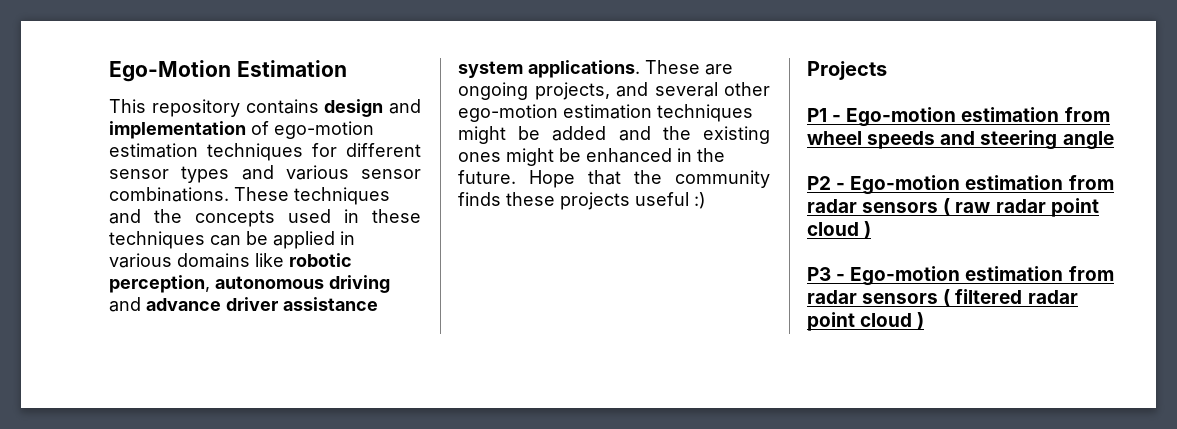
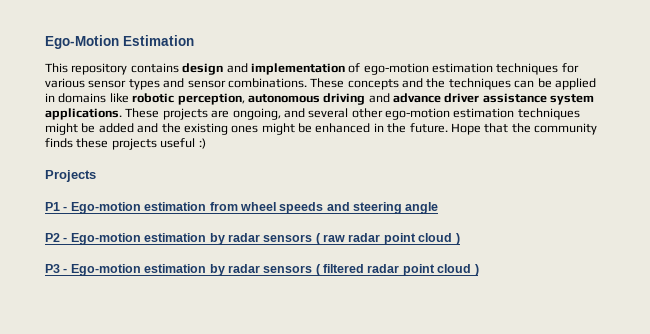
[346,143,421,157] different -> [45,78,85,88] various
[285,165,349,180] various -> (185, 83) none
[294,187,390,205] [109,209,421,227] techniques and the concepts used in these -> [347,78,446,90] concepts and the
[109,253,172,268] various -> (55, 97) none
[705,64,733,75] [458,82,610,100] are ongoing projects, -> [162,108,281,120] projects are ongoing,
[1068,175,1114,190] from -> [209,233,225,245] by
[1068,266,1114,281] from -> [209,264,225,276] by

